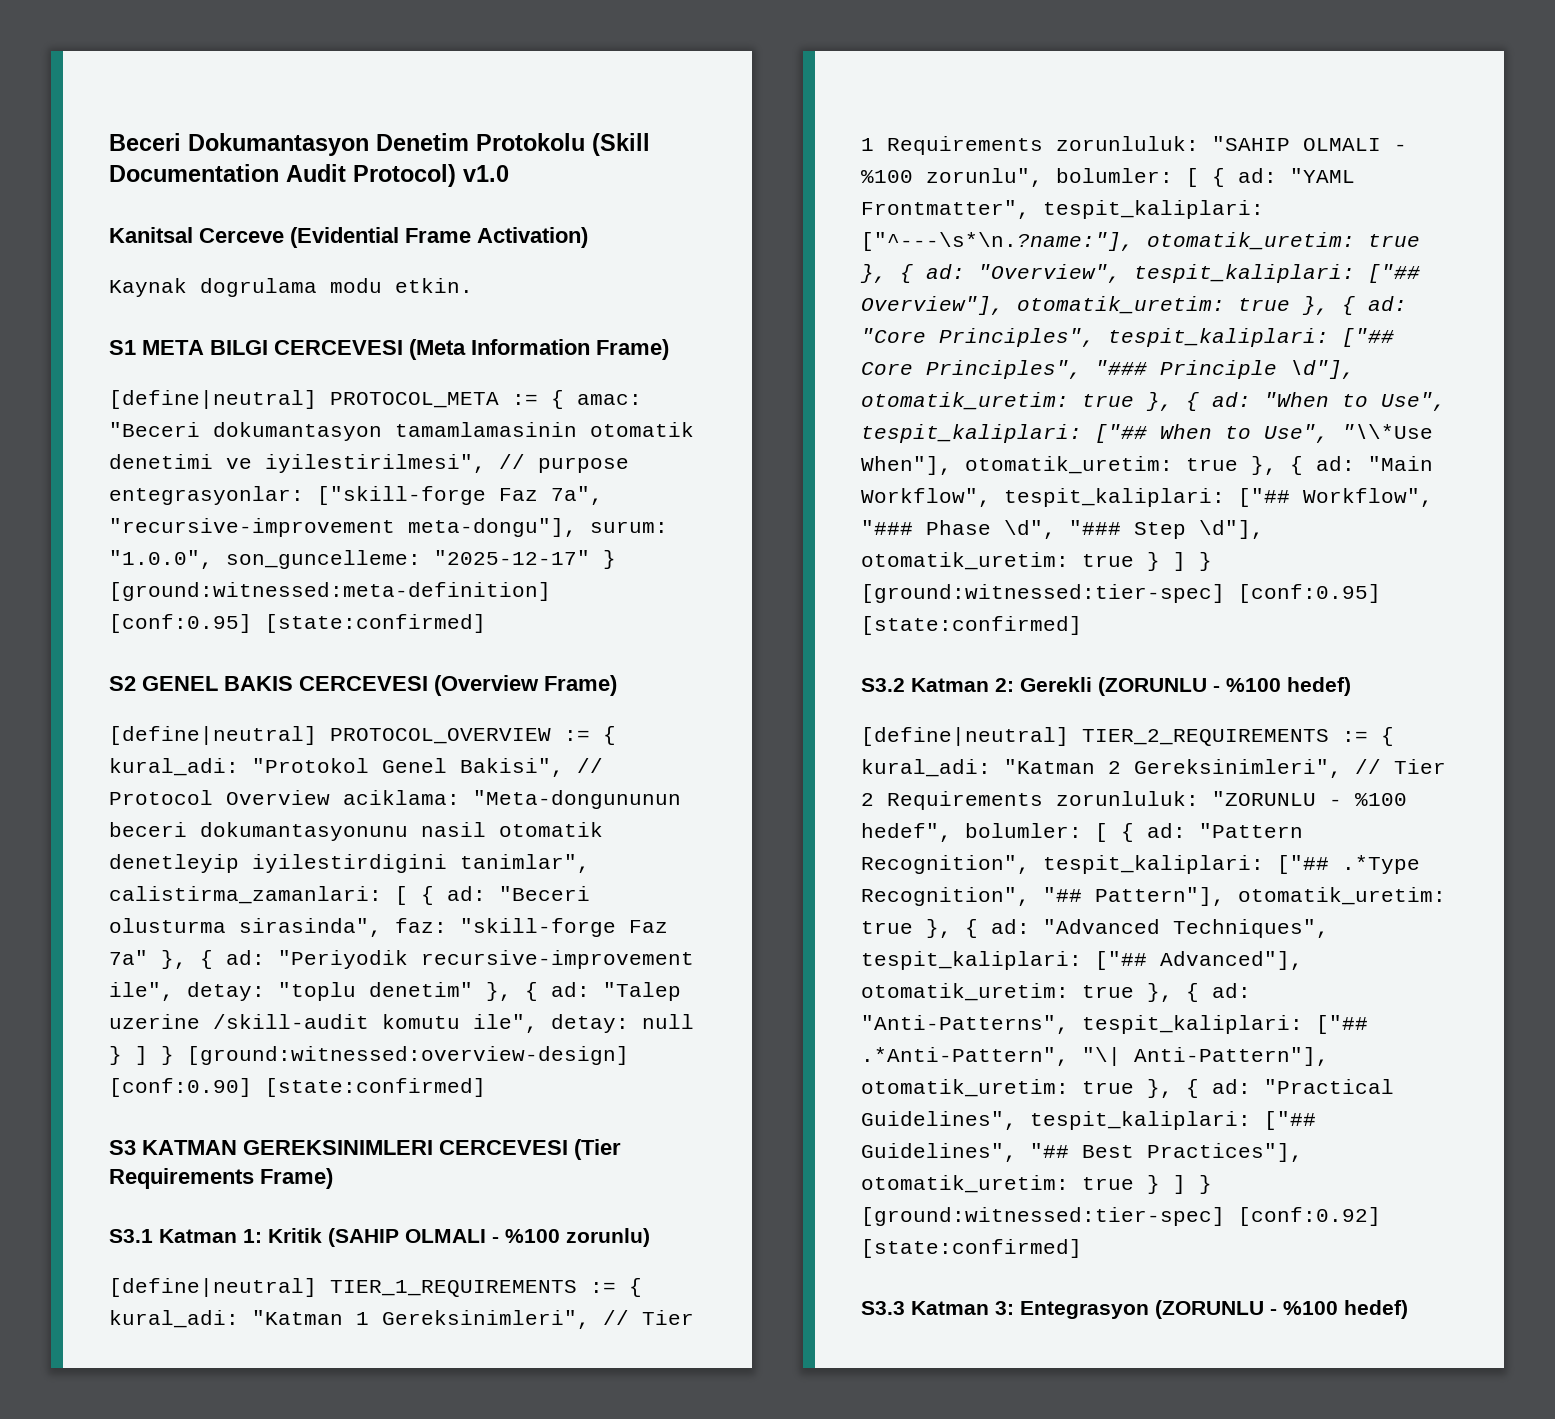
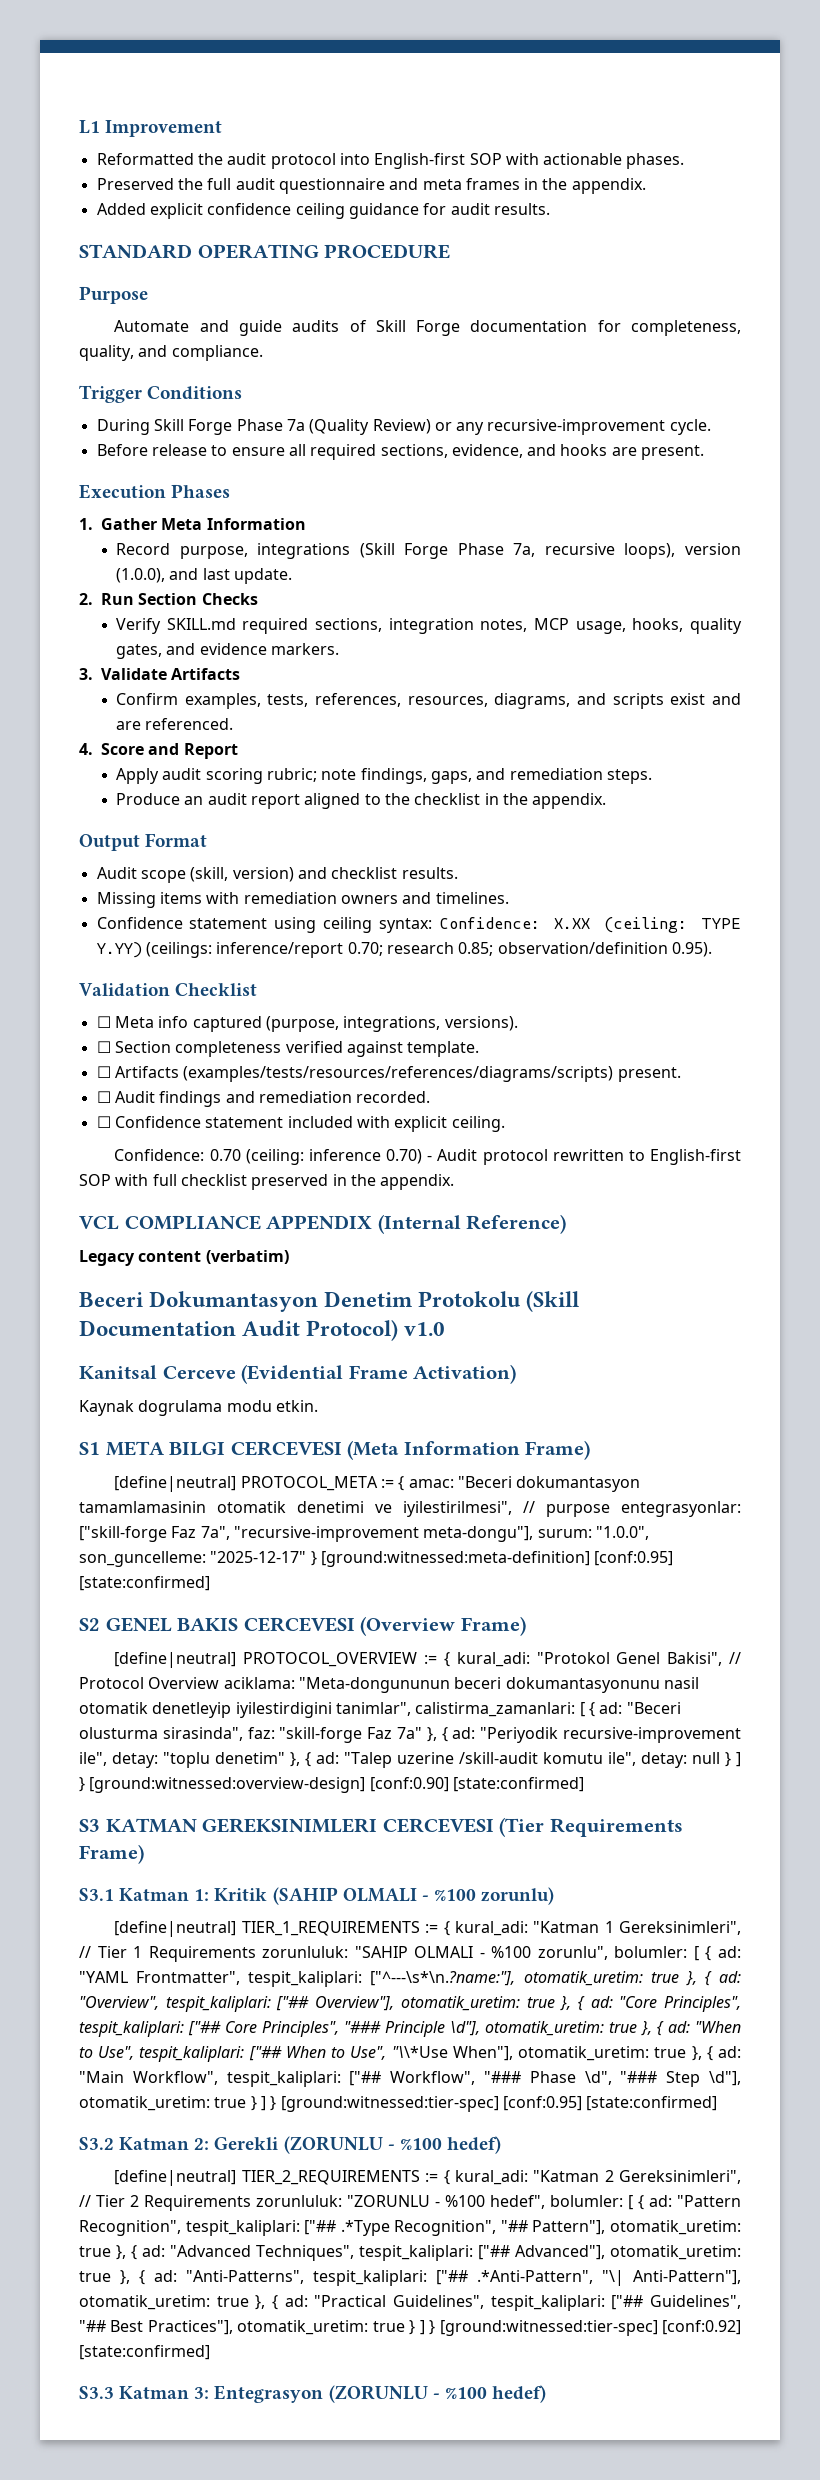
(109, 142) none -> [79,120,223,137] [96,153,685,169] [96,178,646,194] [96,203,550,219] [79,244,451,259] [79,286,148,304] [114,320,741,336] [79,345,263,361] [79,385,243,403] [96,419,711,435] [96,444,705,460] [79,484,231,499] [79,518,306,530] [116,543,741,559] [116,568,293,584] [79,593,258,605] [116,618,742,634] [116,643,340,659] [79,668,241,680] [116,693,741,709] [116,718,234,730] [79,743,238,759] [116,768,652,784] [116,793,607,809] [79,833,208,851] [96,867,458,883] [96,892,509,908] [96,917,741,933] [96,942,712,958] [79,983,258,997] [96,1016,518,1032] [96,1041,480,1057] [96,1066,681,1082] [96,1091,431,1107] [96,1116,505,1132] [114,1149,741,1165] [79,1174,455,1190] [79,1214,567,1234] [79,1250,289,1266] L1 Improvement // Reformatted the audit protocol into English-first SOP with actionable phases. // Preserved the full audit questionnaire and meta frames in the appendix. // Added explicit confidence ceiling guidance for audit results. // STANDARD OPERATING PROCEDURE // Purpose // Automate and guide audits of Skill Forge documentation for completeness, quality, and compliance. // Trigger Conditions // During Skill Forge Phase 7a (Quality Review) or any recursive-improvement cycle. // Before release to ensure all required sections, evidence, and hooks are present. // Execution Phases // 1. Gather Meta Information // Record purpose, integrations (Skill Forge Phase 7a, recursive loops), version (1.0.0), and last update. // 2. Run Section Checks // Verify SKILL.md required sections, integration notes, MCP usage, hooks, quality gates, and evidence markers. // 3. Validate Artifacts // Confirm examples, tests, references, resources, diagrams, and scripts exist and are referenced. // 4. Score and Report // Apply audit scoring rubric; note findings, gaps, and remediation steps. // Produce an audit report aligned to the checklist in the appendix. // Output Format // Audit scope (skill, version) and checklist results. // Missing items with remediation owners and timelines. // Confidence statement using ceiling syntax: Confidence: X.XX (ceiling: TYPE Y.YY) (ceilings: inference/report 0.70; research 0.85; observation/definition 0.95). // Validation Checklist // ☐ Meta info captured (purpose, integrations, versions). // ☐ Section completeness verified against template. // ☐ Artifacts (examples/tests/resources/references/diagrams/scripts) present. // ☐ Audit findings and remediation recorded. // ☐ Confidence statement included with explicit ceiling. // Confidence: 0.70 (ceiling: inference 0.70) - Audit protocol rewritten to English-first SOP with full checklist preserved in the appendix. // VCL COMPLIANCE APPENDIX (Internal Reference) // Legacy content (verbatim) //

